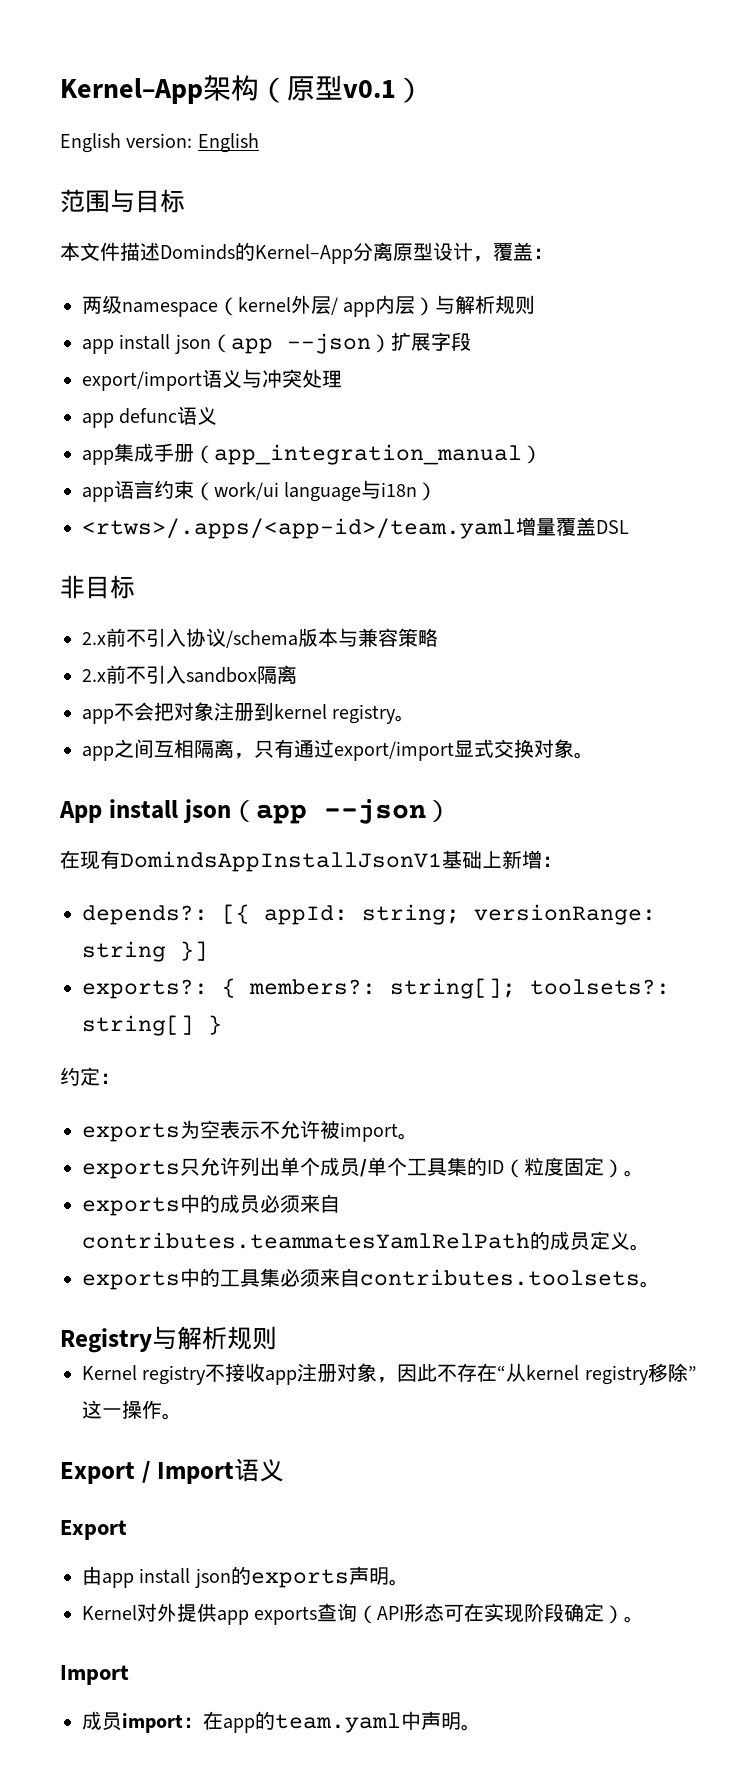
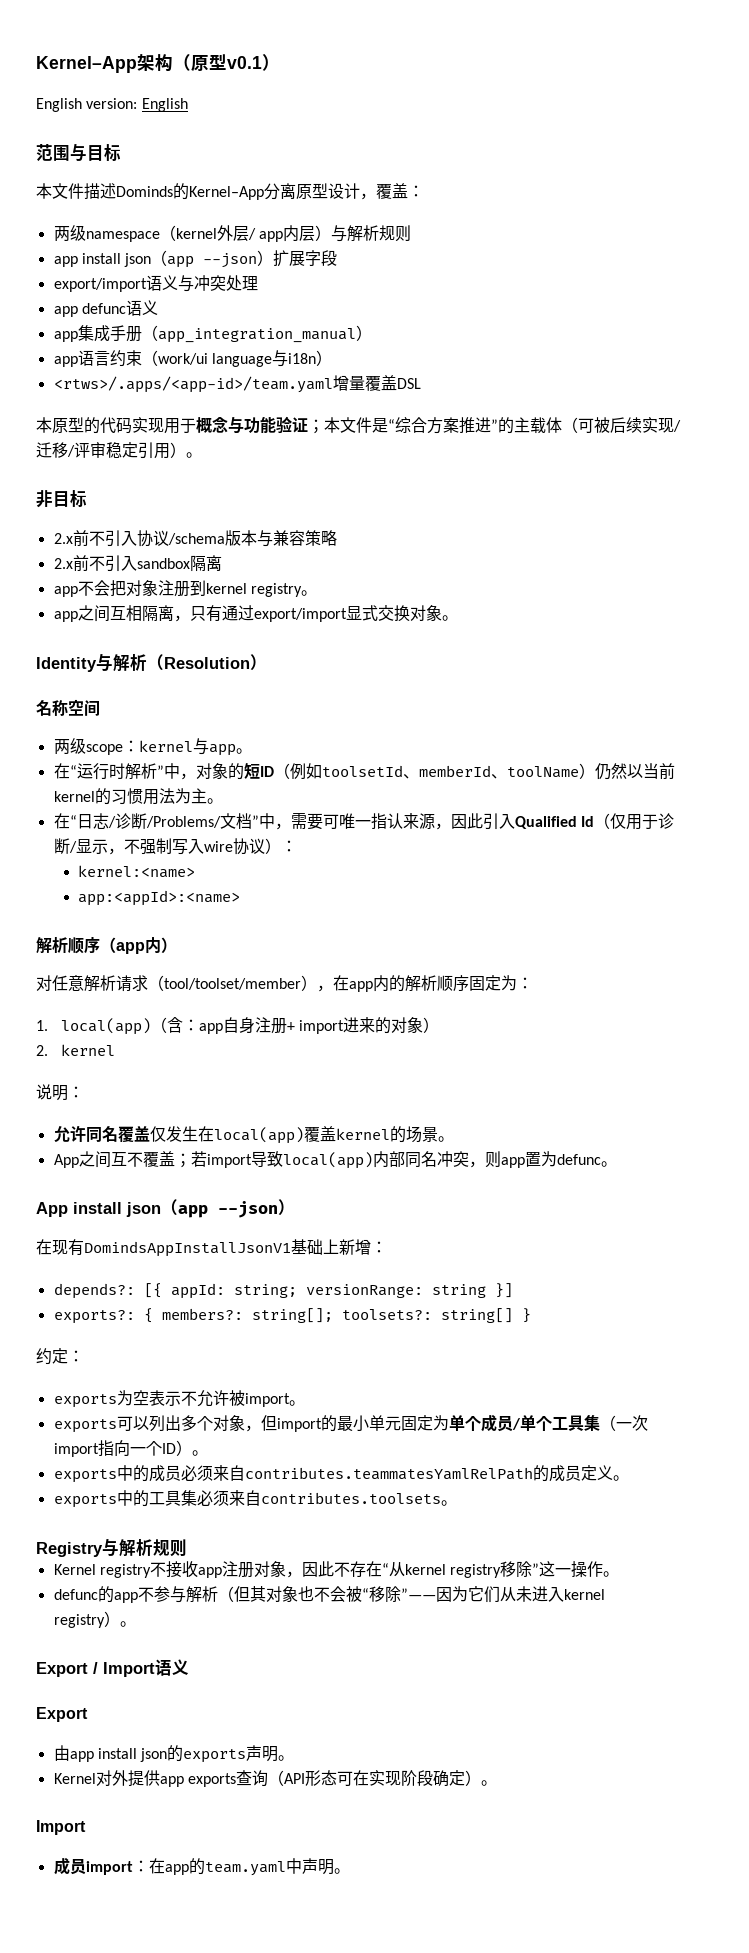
(629, 527) none -> [36,416,681,434] [36,442,202,459] // 本原型的代码实现用于概念与功能验证；本文件是“综合方案推进”的主载体（可被后续实现/迁移/评审稳定引用）。
(594, 755) none -> [36,653,267,672] [36,699,100,716] [53,738,252,756] [53,763,675,780] [53,788,223,805] [53,813,674,830] [53,838,297,855] [78,865,196,878] [78,890,241,906] [36,936,177,954] [36,975,533,992] [36,1017,440,1035] [36,1044,115,1056] [36,1084,84,1101] [53,1125,454,1144] [53,1151,617,1169] // Identity与解析（Resolution） // 名称空间 // 两级scope：kernel与app。 // 在“运行时解析”中，对象的短ID（例如toolsetId、memberId、toolName）仍然以当前kernel的习惯用法为主。 // 在“日志/诊断/Problems/文档”中，需要可唯一指认来源，因此引入Qualified Id（仅用于诊断/显示，不强制写入wire协议）： // kernel:<name> // app:<appId>:<name> // 解析顺序（app内） // 对任意解析请求（tool/toolset/member），在app内的解析顺序固定为： // 1. local(app)（含：app自身注册+ import进来的对象） // 2. kernel // 说明： // 允许同名覆盖仅发生在local(app)覆盖kernel的场景。 // App之间互不覆盖；若import导致local(app)内部同名冲突，则app置为defunc。
[180,1157,280,1176] 只允许列出 -> [116,1415,449,1432] 可以列出多个对象，但import的最小单元固定为
[467,1157,604,1178] 的ID（粒度固定 -> [599,1415,648,1431] [53,1440,176,1457] （一次import指向一个ID
(182, 1416) none -> [53,1586,605,1603] [53,1611,136,1628] // defunc的app不参与解析（但其对象也不会被“移除”——因为它们从未进入kernel registry）。

